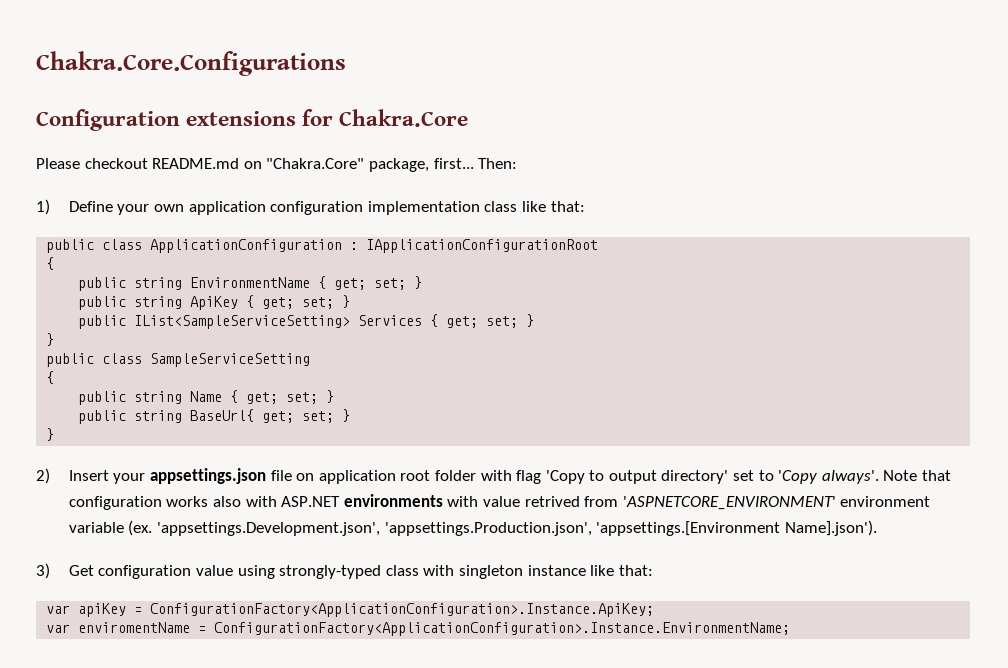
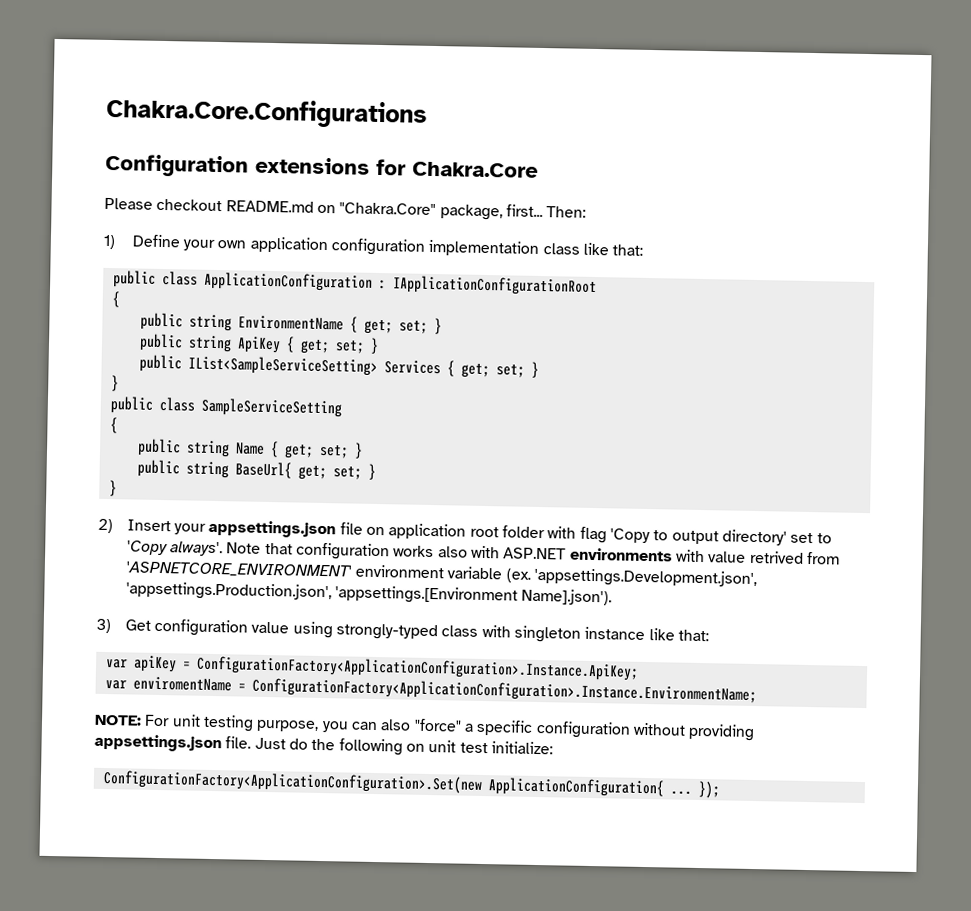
(791, 629) none -> [94,714,756,742] [94,733,553,756] [102,769,721,799] // NOTE: For unit testing purpose, you can also "force" a specific configuration without providing appsettings.json file. Just do the following on unit test initialize: // ConfigurationFactory<ApplicationConfiguration>.Set(new ApplicationConfiguration{ ... });

